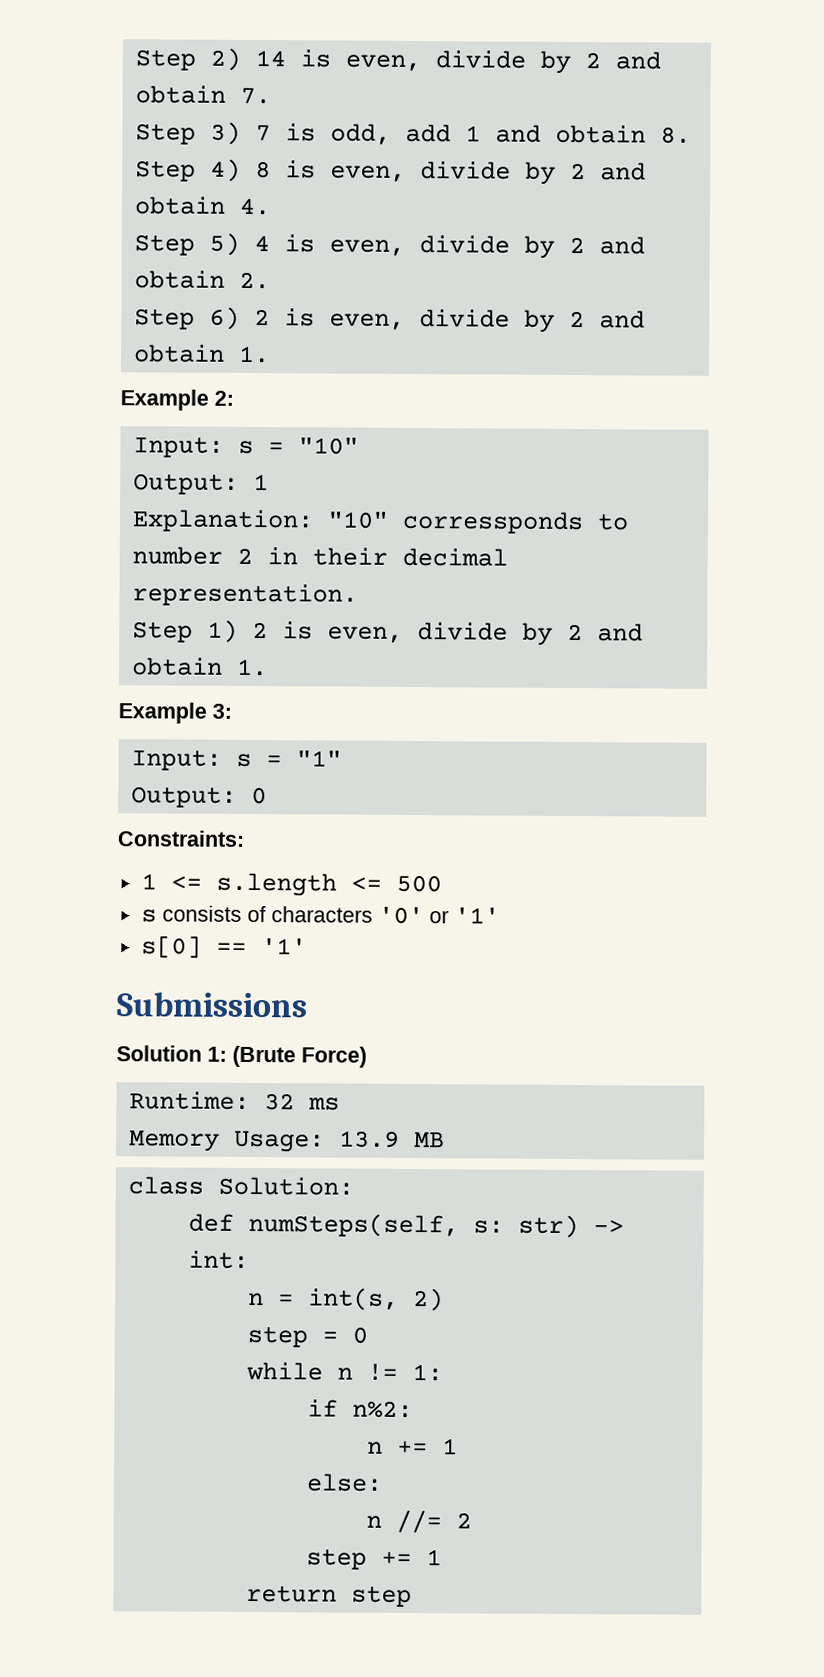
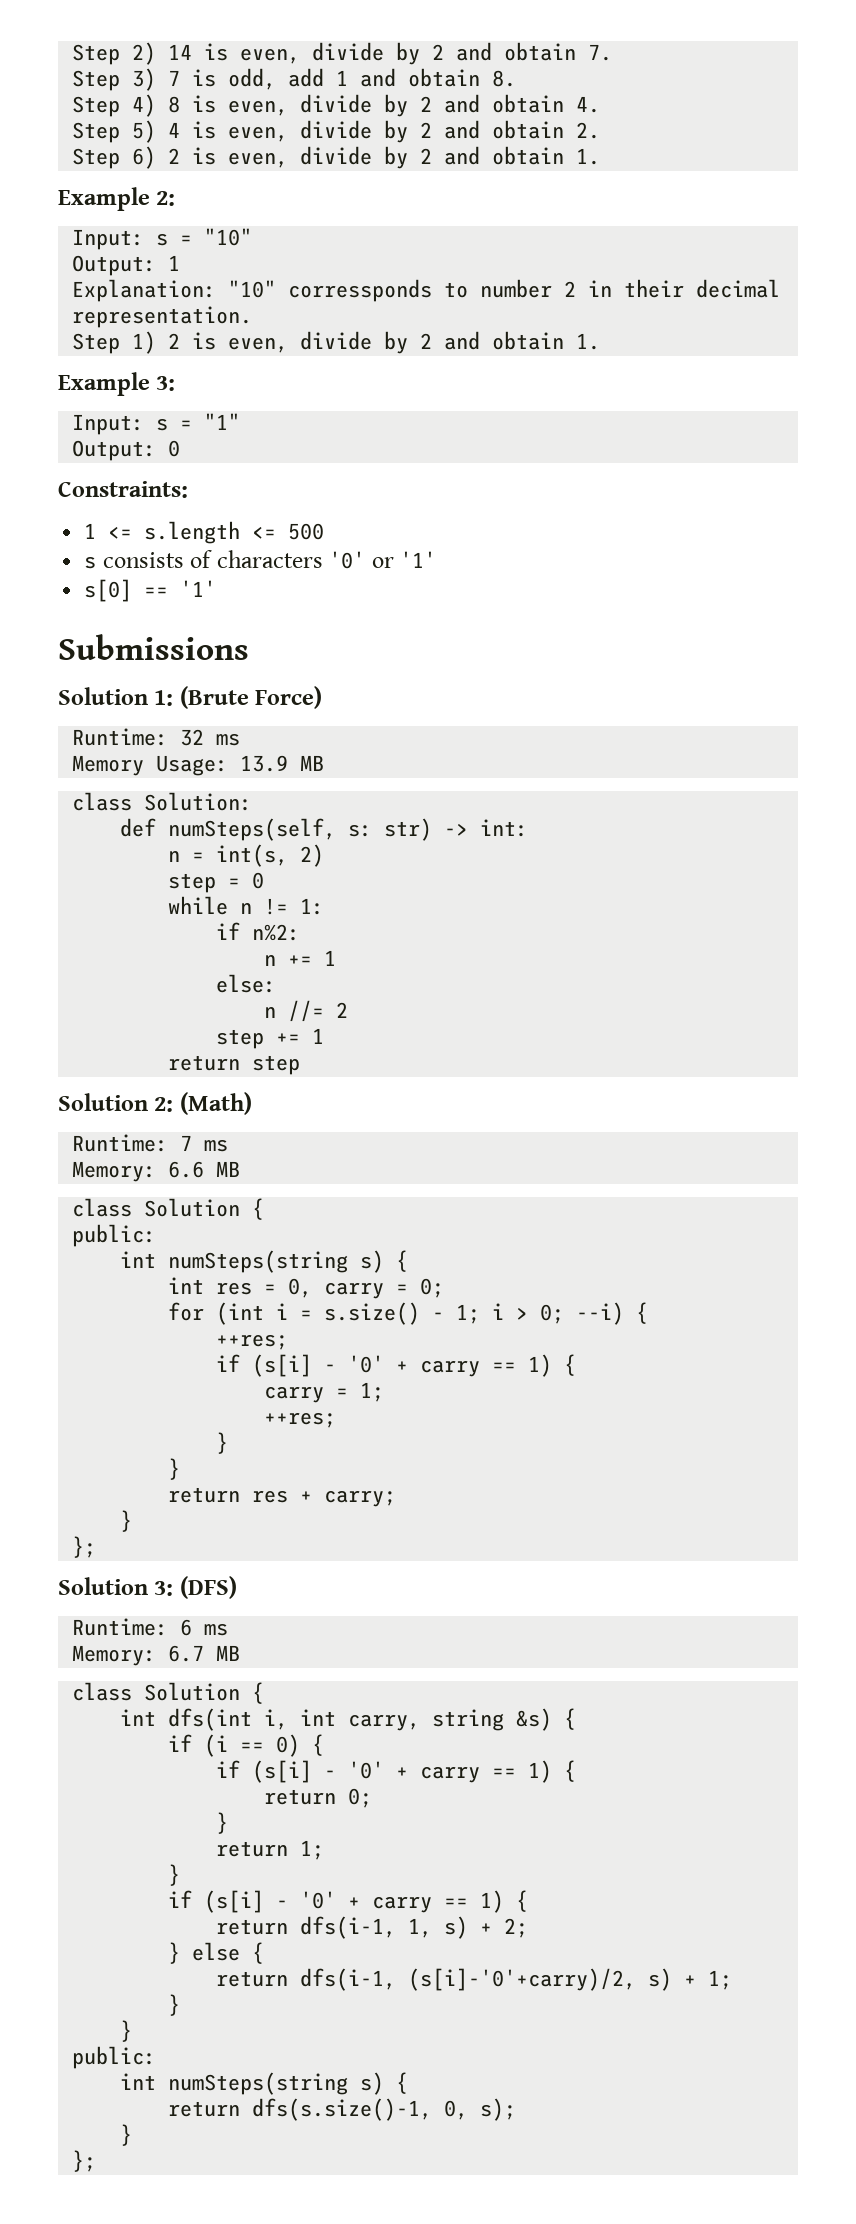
(412, 1596) none -> [58,1092,252,1115] [72,1134,229,1152] [72,1161,241,1182] [72,1198,265,1220] [72,1224,157,1247] [120,1250,409,1273] [168,1277,445,1299] [168,1302,649,1325] [216,1334,289,1350] [216,1354,577,1377] [264,1382,385,1403] [264,1412,337,1428] [216,1432,229,1454] [168,1458,181,1480] [168,1487,397,1507] [120,1510,133,1532] [72,1536,97,1558] [58,1576,237,1599] [72,1618,229,1636] [72,1645,241,1666] [72,1682,265,1704] [120,1708,577,1731] [168,1734,325,1757] [216,1760,577,1783] [264,1788,373,1808] [216,1812,229,1834] [216,1840,325,1860] [168,1864,181,1886] [168,1890,529,1913] [216,1916,529,1939] [168,1942,265,1964] [216,1968,733,1991] [168,1994,181,2016] [120,2020,133,2042] [72,2046,157,2069] [120,2072,409,2095] [168,2098,517,2121] [120,2124,133,2146] [72,2150,97,2172] // Solution 2: (Math) // Runtime: 7 ms // Memory: 6.6 MB // class Solution { // public: // int numSteps(string s) { // int res = 0, carry = 0; // for (int i = s.size() - 1; i > 0; --i) { // ++res; // if (s[i] - '0' + carry == 1) { // carry = 1; // ++res; // } // } // return res + carry; // } // }; // Solution 3: (DFS) // Runtime: 6 ms // Memory: 6.7 MB // class Solution { // int dfs(int i, int carry, string &s) { // if (i == 0) { // if (s[i] - '0' + carry == 1) { // return 0; // } // return 1; // } // if (s[i] - '0' + carry == 1) { // return dfs(i-1, 1, s) + 2; // } else { // return dfs(i-1, (s[i]-'0'+carry)/2, s) + 1; // } // } // public: // int numSteps(string s) { // return dfs(s.size()-1, 0, s); // } // };

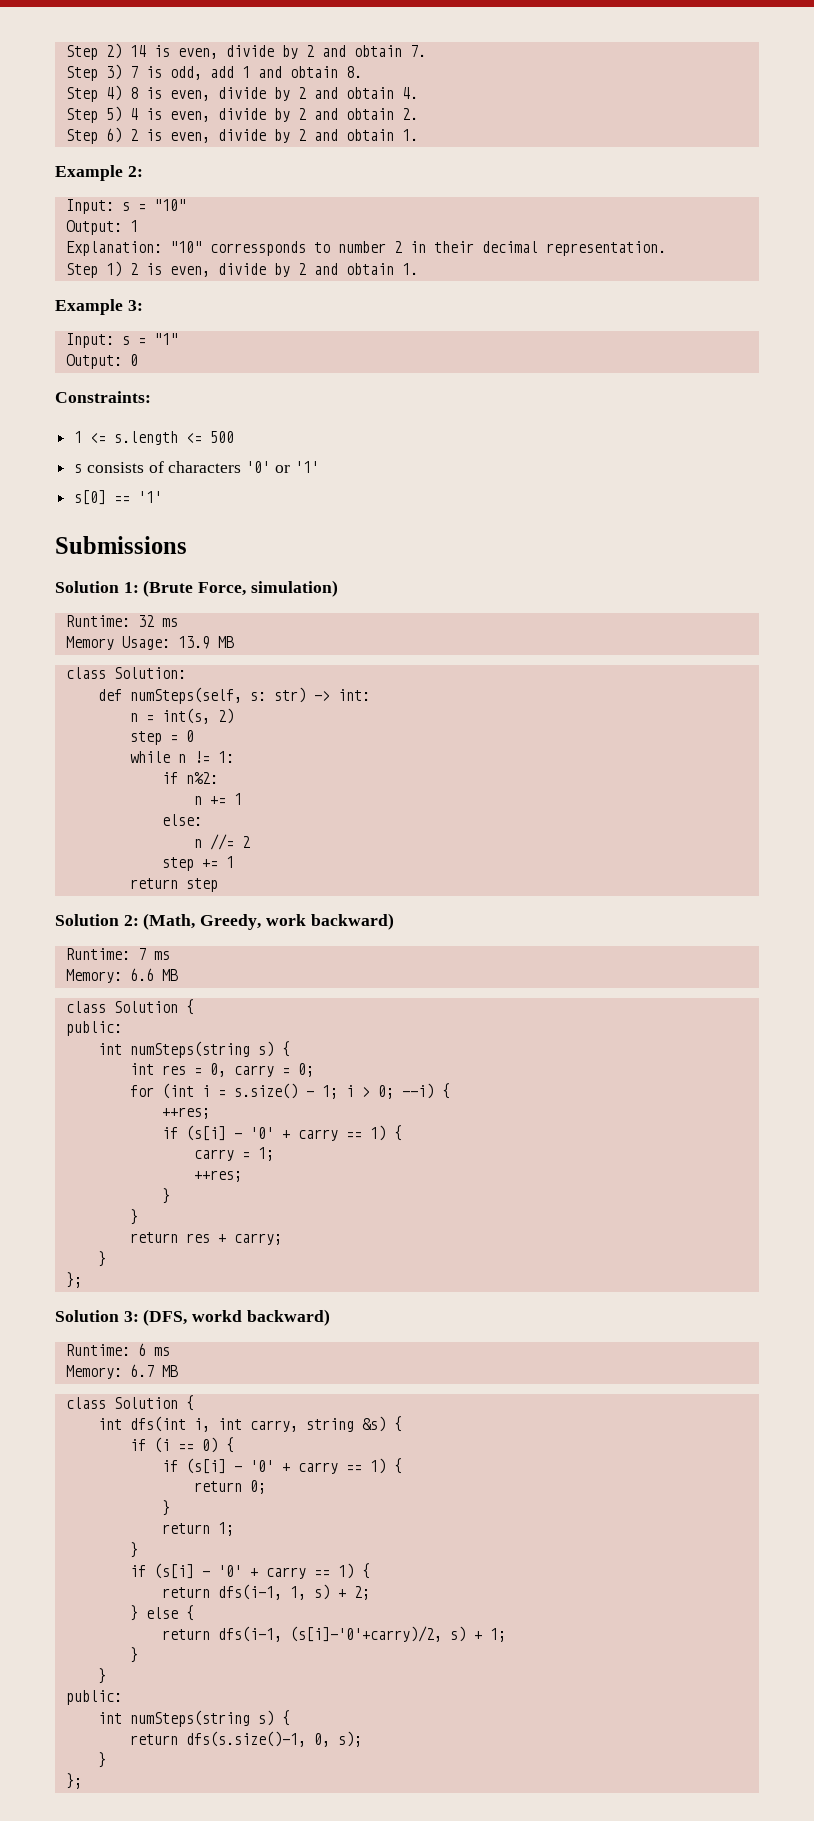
[255,686,323,709] Force) -> [198,580,338,597] Force, simulation)
[179,1092,252,1115] (Math) -> [143,913,394,930] (Math, Greedy, work backward)
[179,1576,237,1599] (DFS) -> [143,1309,330,1326] (DFS, workd backward)

